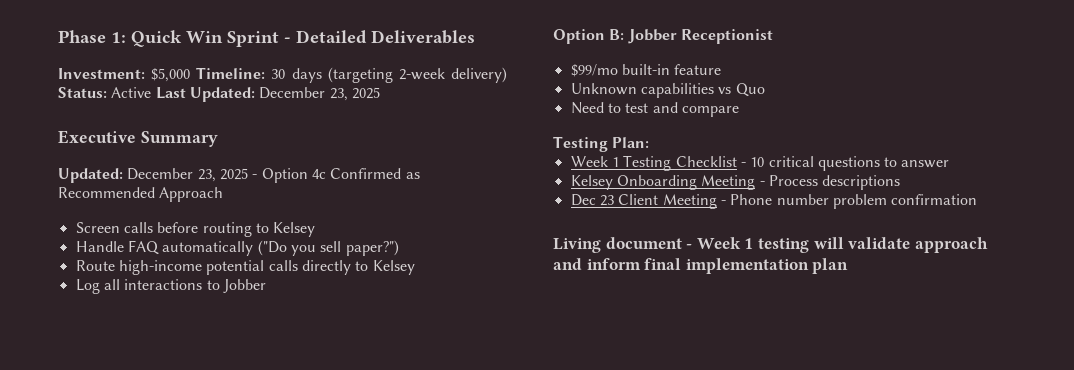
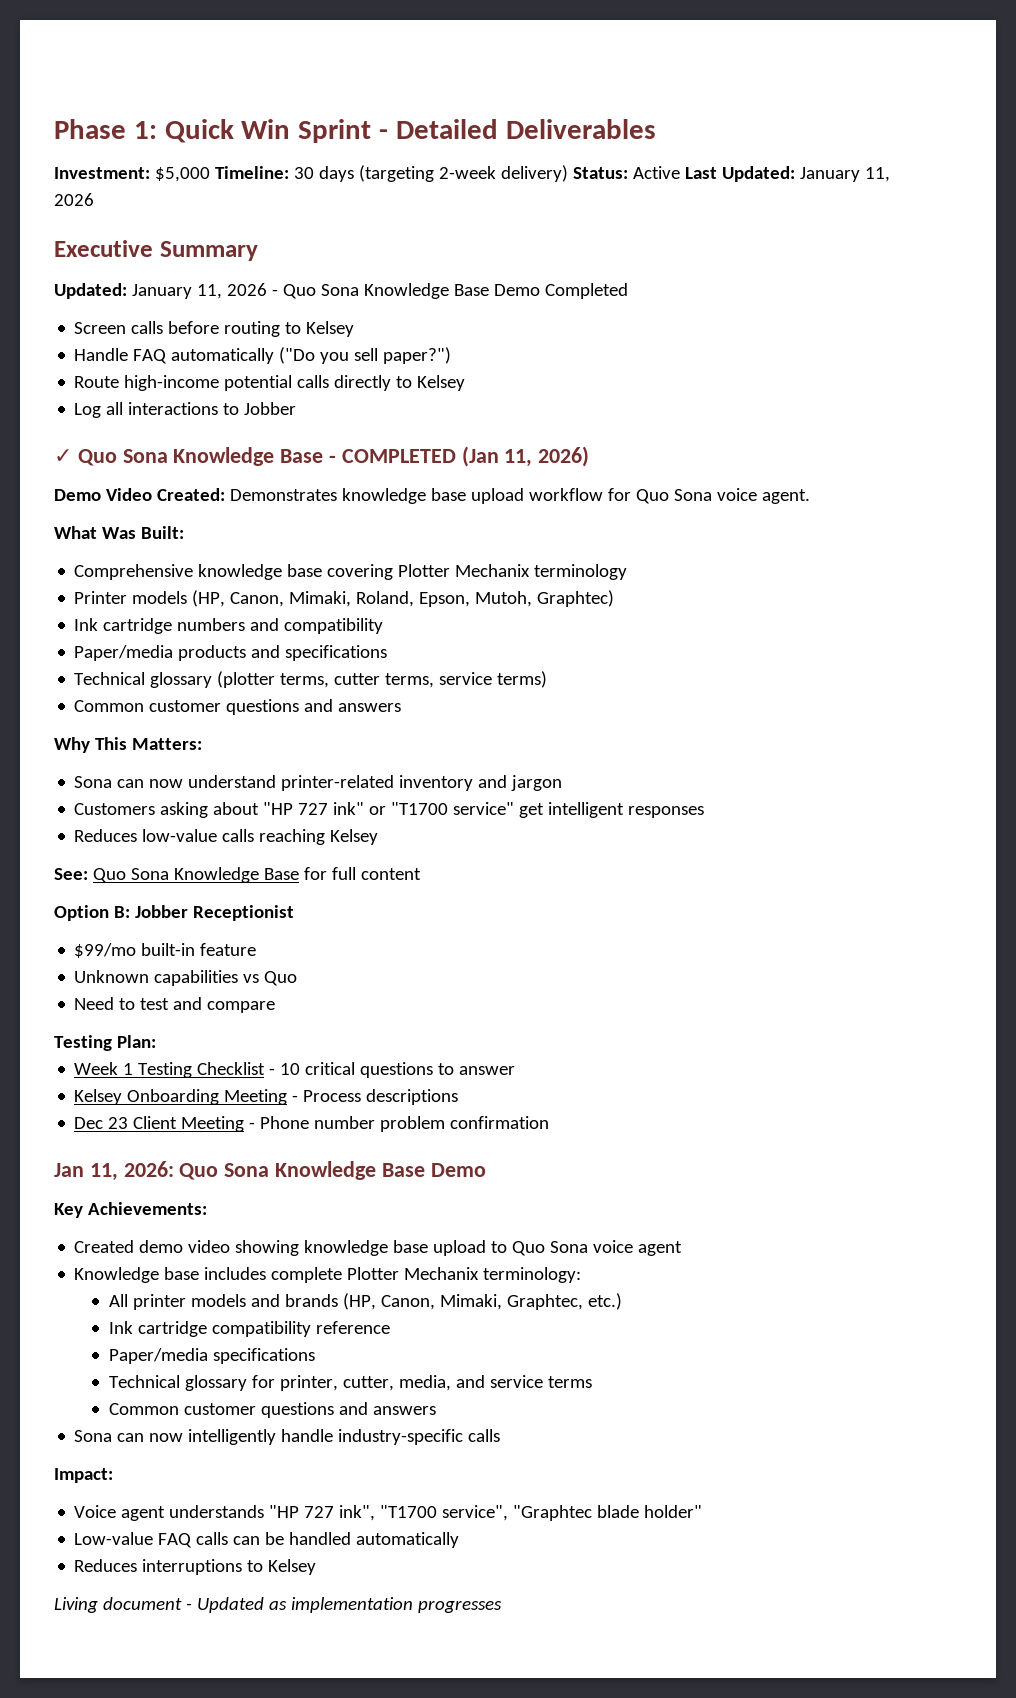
[259,87,380,101] December 23, 2025 -> [799,167,890,182] [54,193,94,206] January 11, 2026
[127,168,420,183] [58,187,224,202] December 23, 2025 - Option 4c Confirmed as Recommended Approach -> [131,283,628,299] January 11, 2026 - Quo Sona Knowledge Base Demo Completed
(266, 286) none -> [54,446,590,467] [54,488,810,504] [54,526,184,539] [74,564,628,580] [74,590,615,607] [74,618,384,634] [74,645,388,661] [74,671,548,688] [74,699,402,715] [54,737,202,753] [74,775,563,791] [74,802,705,818] [74,829,379,845] [54,867,421,883] // ✓ Quo Sona Knowledge Base - COMPLETED (Jan 11, 2026) // Demo Video Created: Demonstrates knowledge base upload workflow for Quo Sona voice agent. // What Was Built: // Comprehensive knowledge base covering Plotter Mechanix terminology // Printer models (HP, Canon, Mimaki, Roland, Epson, Mutoh, Graphtec) // Ink cartridge numbers and compatibility // Paper/media products and specifications // Technical glossary (plotter terms, cutter terms, service terms) // Common customer questions and answers // Why This Matters: // Sona can now understand printer-related inventory and jargon // Customers asking about "HP 727 ink" or "T1700 service" get intelligent responses // Reduces low-value calls reaching Kelsey // See: Quo Sona Knowledge Base for full content
[553,237,988,253] [553,258,849,274] Living document - Week 1 testing will validate approach and inform final implementation plan -> [54,1161,486,1181] [54,1202,207,1218] [74,1240,683,1256] [74,1267,582,1283] [109,1293,622,1310] [109,1321,391,1337] [109,1348,316,1364] [109,1375,592,1391] [109,1402,437,1418] [74,1429,501,1445] [54,1468,113,1483] [74,1505,703,1521] [74,1532,460,1548] [74,1559,317,1575] [54,1597,502,1613] Jan 11, 2026: Quo Sona Knowledge Base Demo // Key Achievements: // Created demo video showing knowledge base upload to Quo Sona voice agent // Knowledge base includes complete Plotter Mechanix terminology: // All printer models and brands (HP, Canon, Mimaki, Graphtec, etc.) // Ink cartridge compatibility reference // Paper/media specifications // Technical glossary for printer, cutter, media, and service terms // Common customer questions and answers // Sona can now intelligently handle industry-specific calls // Impact: // Voice agent understands "HP 727 ink", "T1700 service", "Graphtec blade holder" // Low-value FAQ calls can be handled automatically // Reduces interruptions to Kelsey // Living document - Updated as implementation progresses

